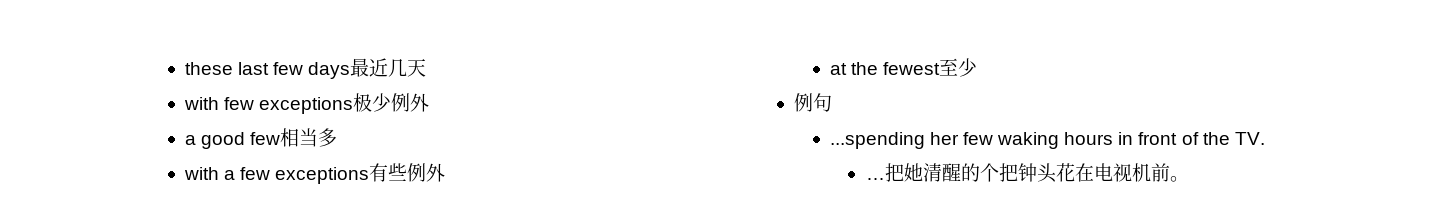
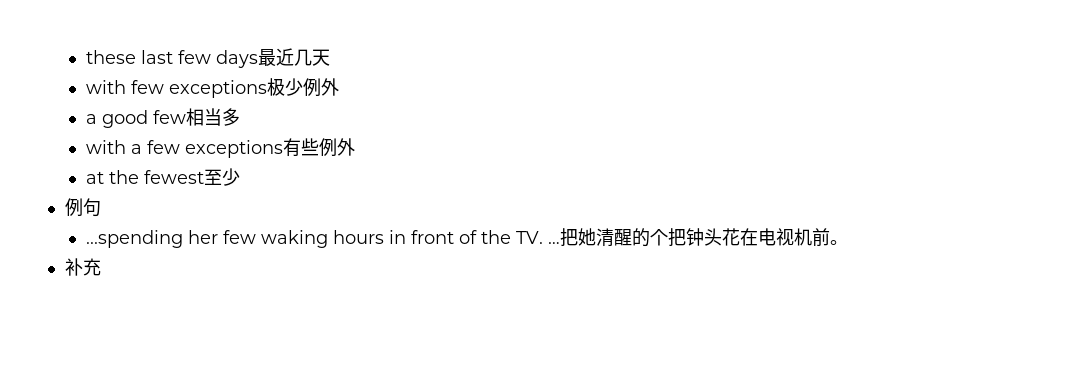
(1265, 138) // -> (543, 237) none
(1189, 179) none -> [64,258,101,276] // 补充

